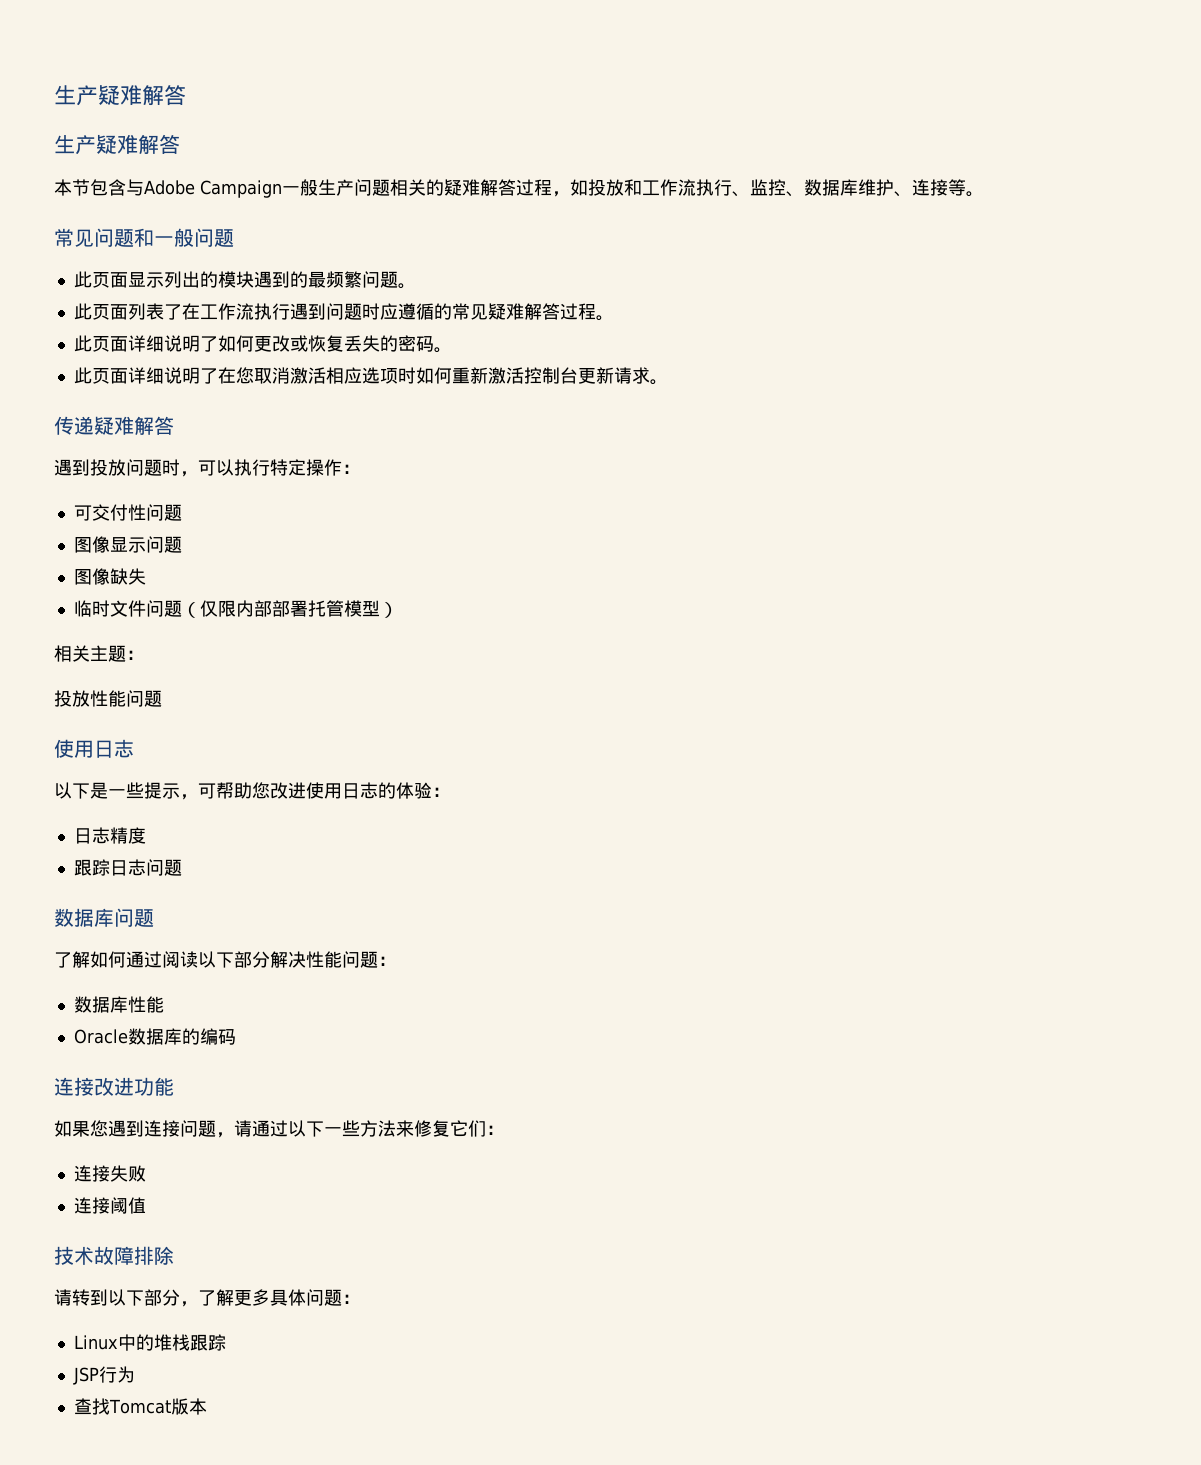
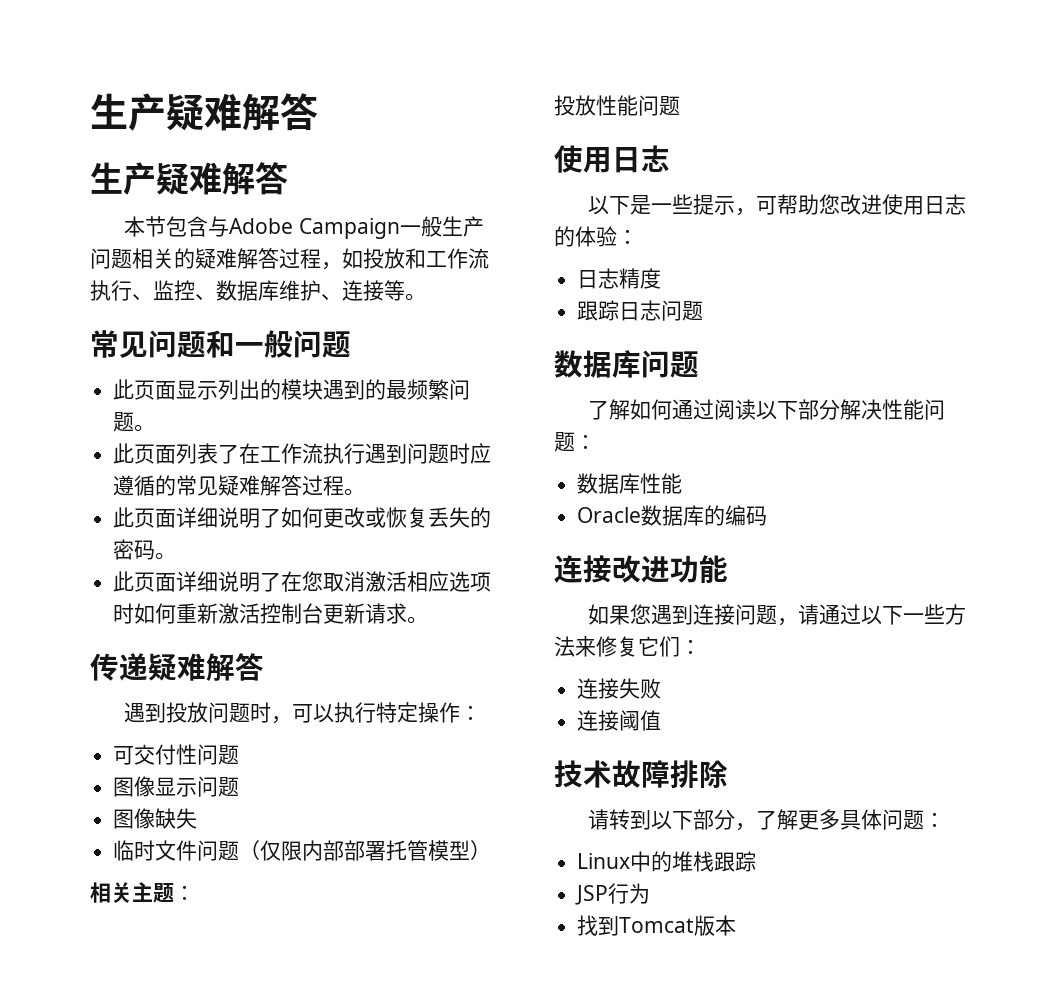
[73,1398,110,1415] 查找 -> [577,915,620,936] 找到

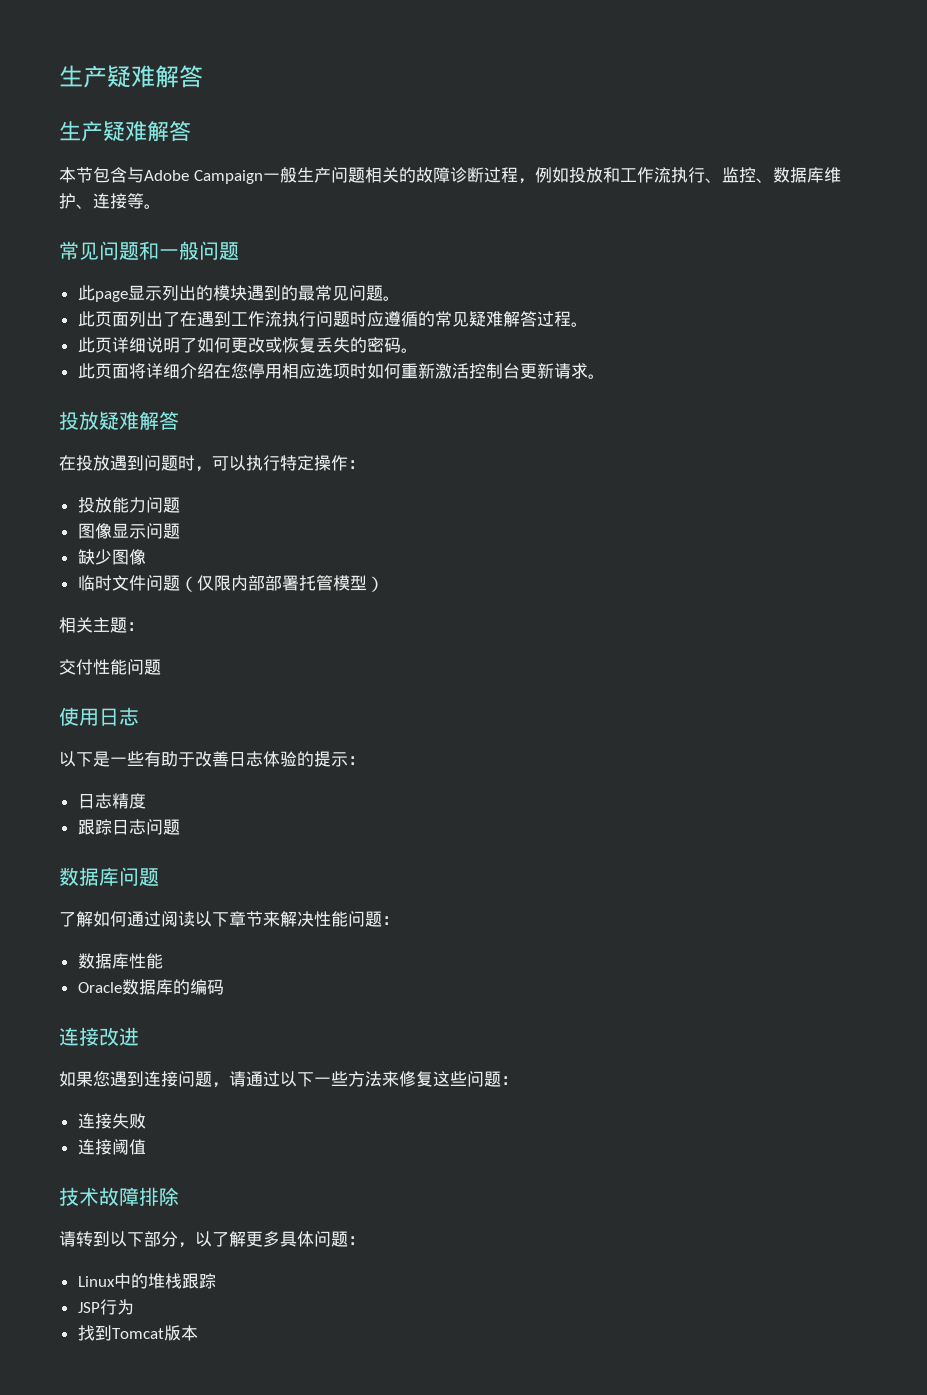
[195,248,342,270] 疑难解答过程， -> [415,167,552,184] 故障诊断过程，例
[134,380,177,400] 页面 -> [94,291,128,302] page
[407,379,450,400] 频繁 -> [314,285,349,301] 常见
[197,443,408,464] 表了在工作流执行遇到 -> [145,311,316,327] 出了在遇到工作流执行
[155,509,177,528] 面 -> (112, 345) none
[176,571,408,592] 详细说明了在您取消激活 -> [128,363,282,379] 将详细介绍在您停用
[90,653,264,681] [124,702,209,723] 传递疑难解答 // 遇到投放 -> [59,411,179,430] [59,455,144,471] 投放疑难解答 // 在投放遇到
[113,744,198,765] 可交付性 -> [77,497,146,513] 投放能力
[113,808,198,829] 图像缺失 -> [77,549,146,565] 缺少图像
[554,95,596,116] 投放 -> [59,659,93,675] 交付
[693,194,967,216] [554,226,617,247] 提示，可帮助您改进使用日志的体验 -> [144,751,348,767] 有助于改善日志体验的提示
[798,399,841,420] 部分 -> [229,911,280,927] 章节来
[670,555,728,583] 功能 -> (139, 1036) none
[638,636,680,657] 它们 -> [433,1071,501,1087] 这些问题
(757, 827) none -> [195,1231,212,1247] 以

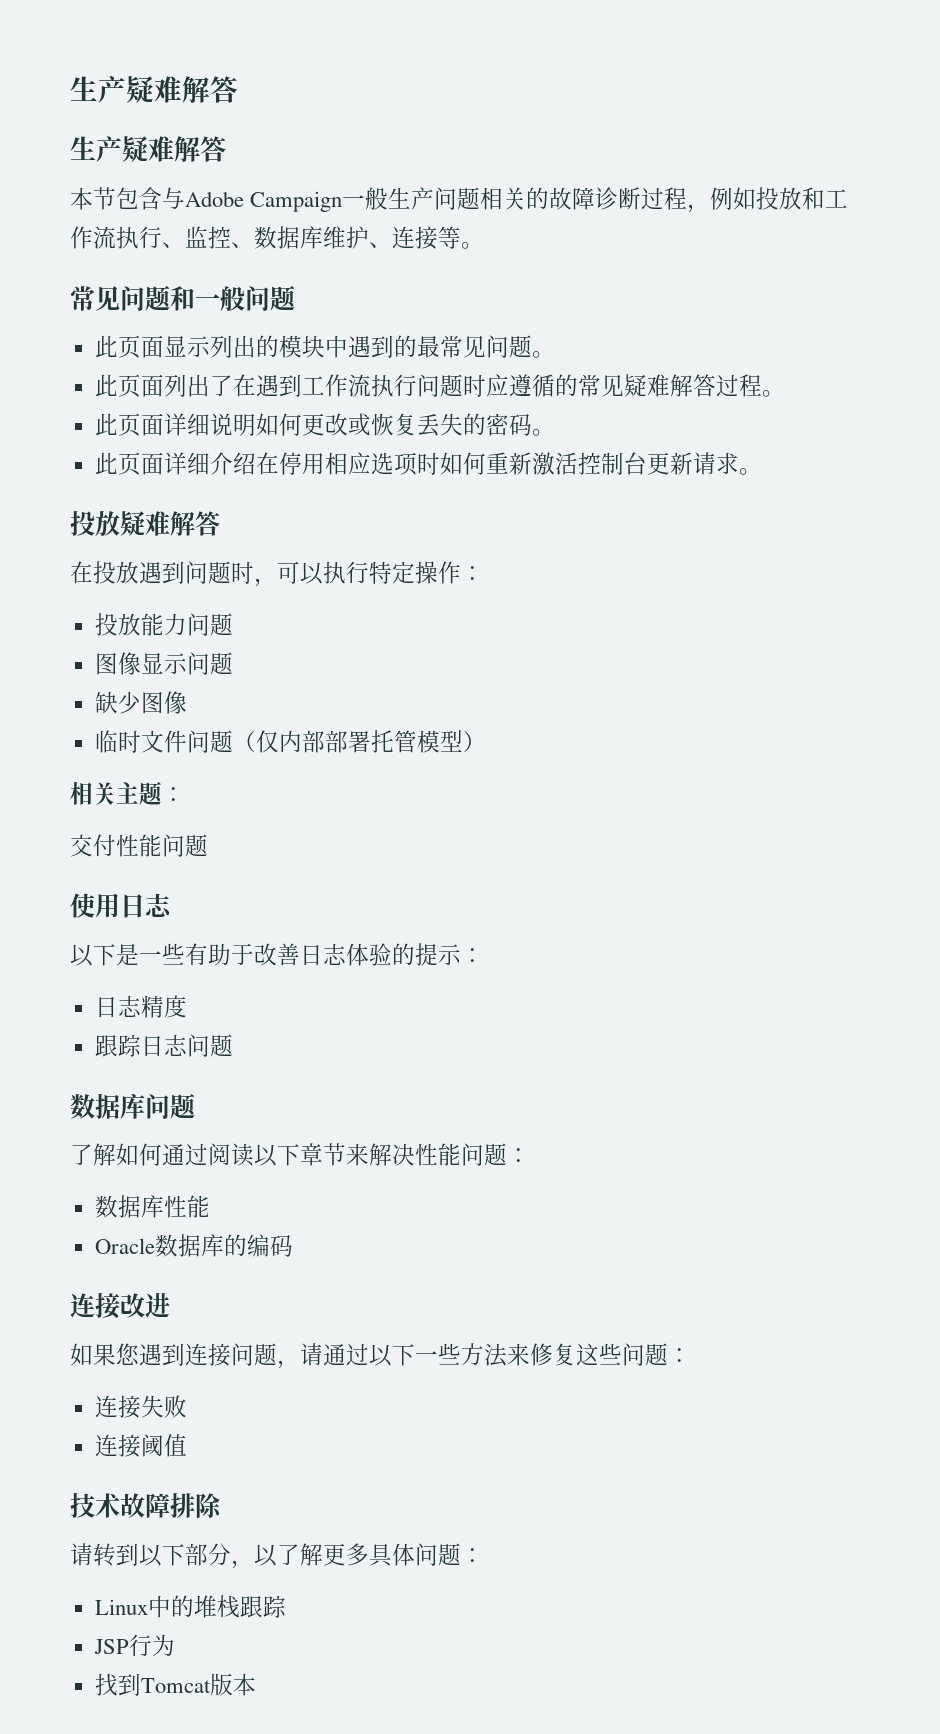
[94,291,128,302] page -> [117,335,164,358] 页面
(247, 293) none -> [324,335,348,358] 中
(112, 345) none -> [140,413,164,436] 面
[179,338,197,353] 了 -> (256, 425) none
[128,363,146,379] 将 -> (164, 463) none
[230,363,248,379] 您 -> (279, 463) none
[213,575,231,591] 限 -> (279, 741) none

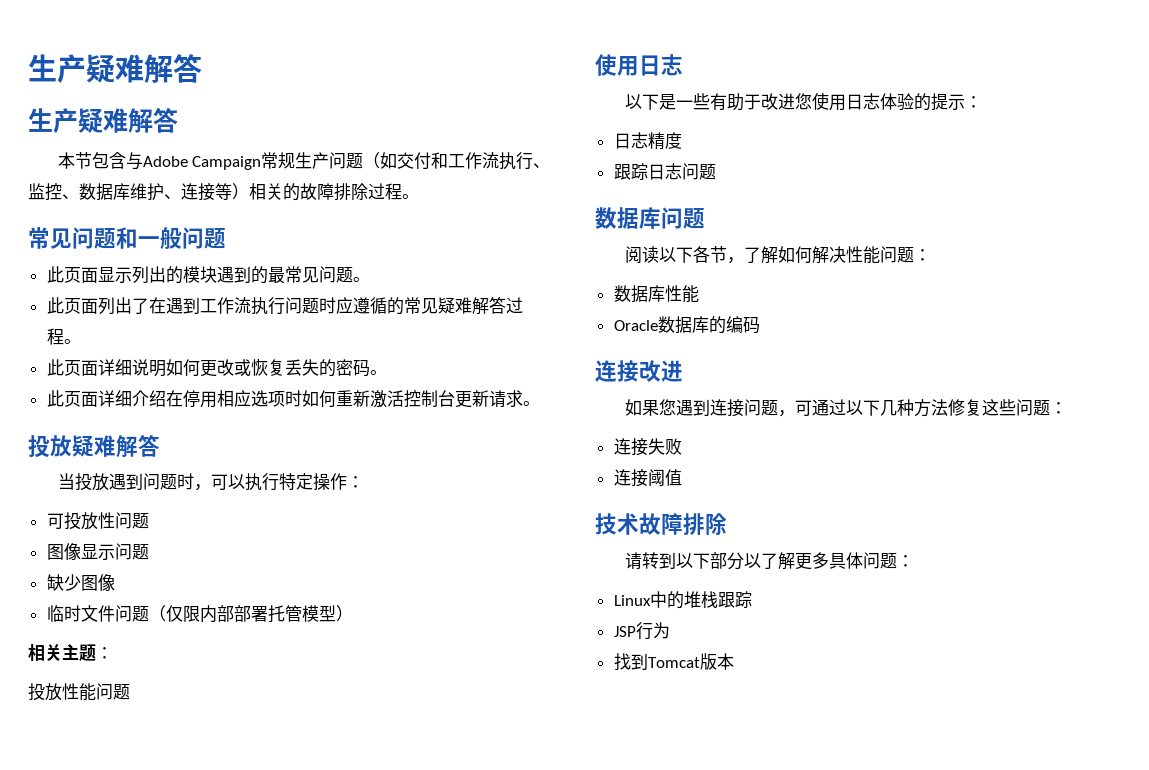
[342,187,389,210] 一般 -> [261,152,296,169] 常规
[480,187,803,213] 相关的故障诊断过程，例如投放 -> [363,152,432,170] （如交付
(461, 237) none -> [232,183,402,201] ）相关的故障排除过程
[324,335,348,358] 中 -> (217, 274) none
[70,561,93,584] 在 -> [57,473,75,490] 当
[94,613,187,636] 投放能力 -> [46,512,115,530] 可投放性
(279, 741) none -> [182,605,200,622] 限
[70,834,116,857] 交付 -> [28,683,62,701] 投放
[277,943,300,966] 善 -> [777,92,846,111] 进您使用
[70,1143,369,1167] 了解如何通过阅读以下章节来 -> [624,246,812,264] 阅读以下各节，了解如何
[300,1343,323,1366] 请 -> [794,400,812,416] 可
[415,1343,530,1367] 一些方法来 -> [879,399,948,417] 几种方法
[231,1560,254,1569] ， -> (744, 561) none

